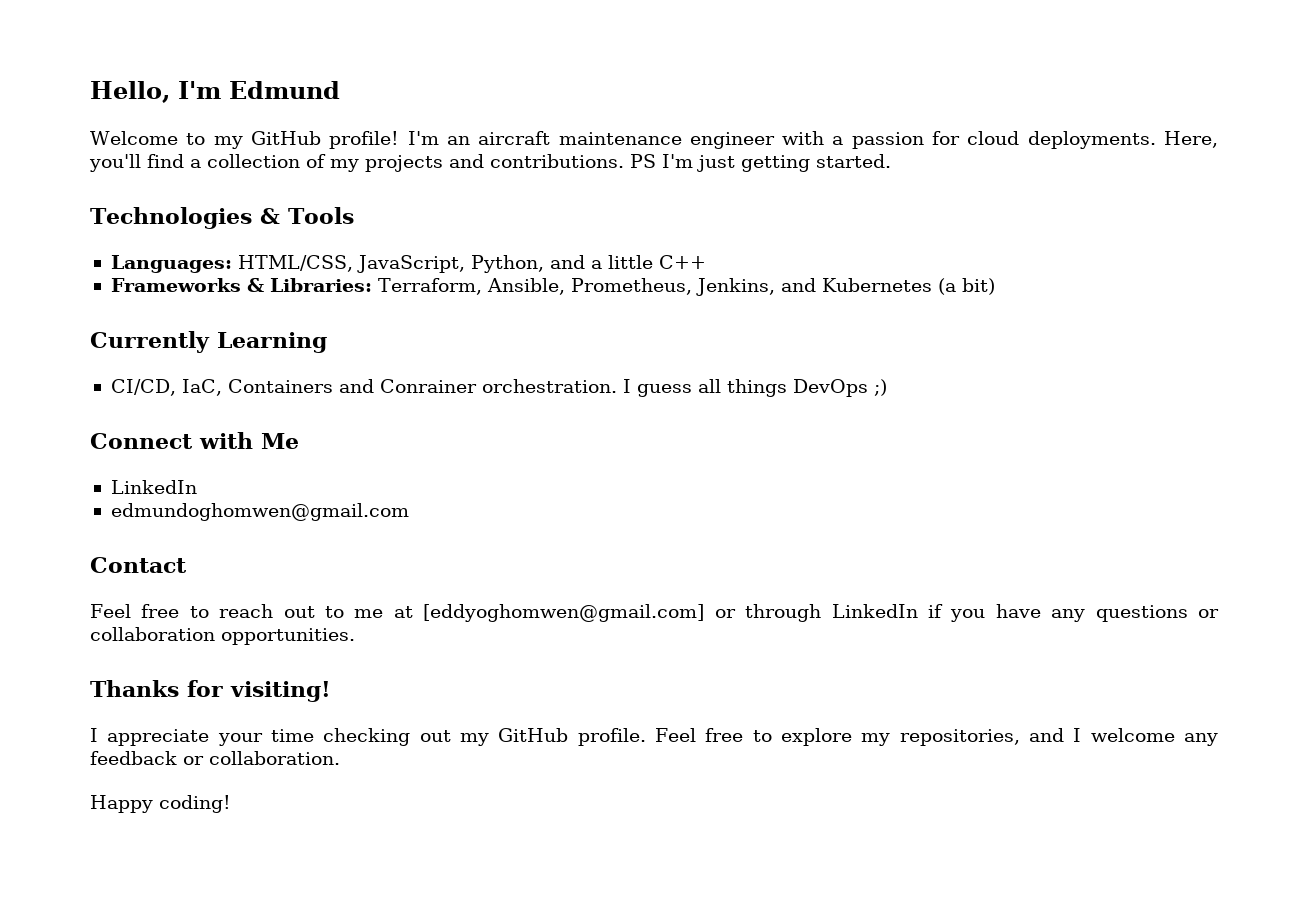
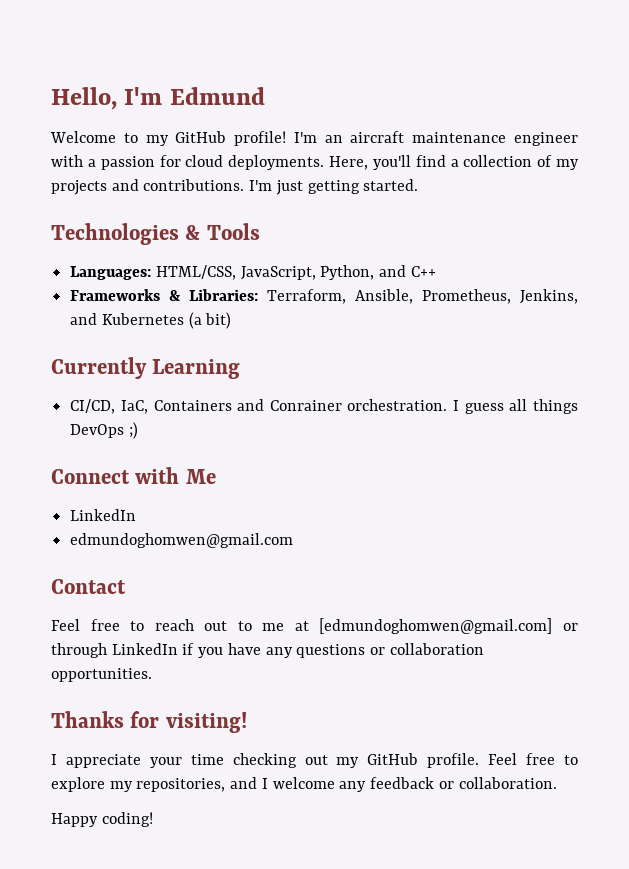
[630,154,656,168] PS -> (245, 185) none
[590,255,653,269] a little -> (407, 271) none
[423,604,705,622] [eddyoghomwen@gmail.com] -> [319,618,553,634] [edmundoghomwen@gmail.com]

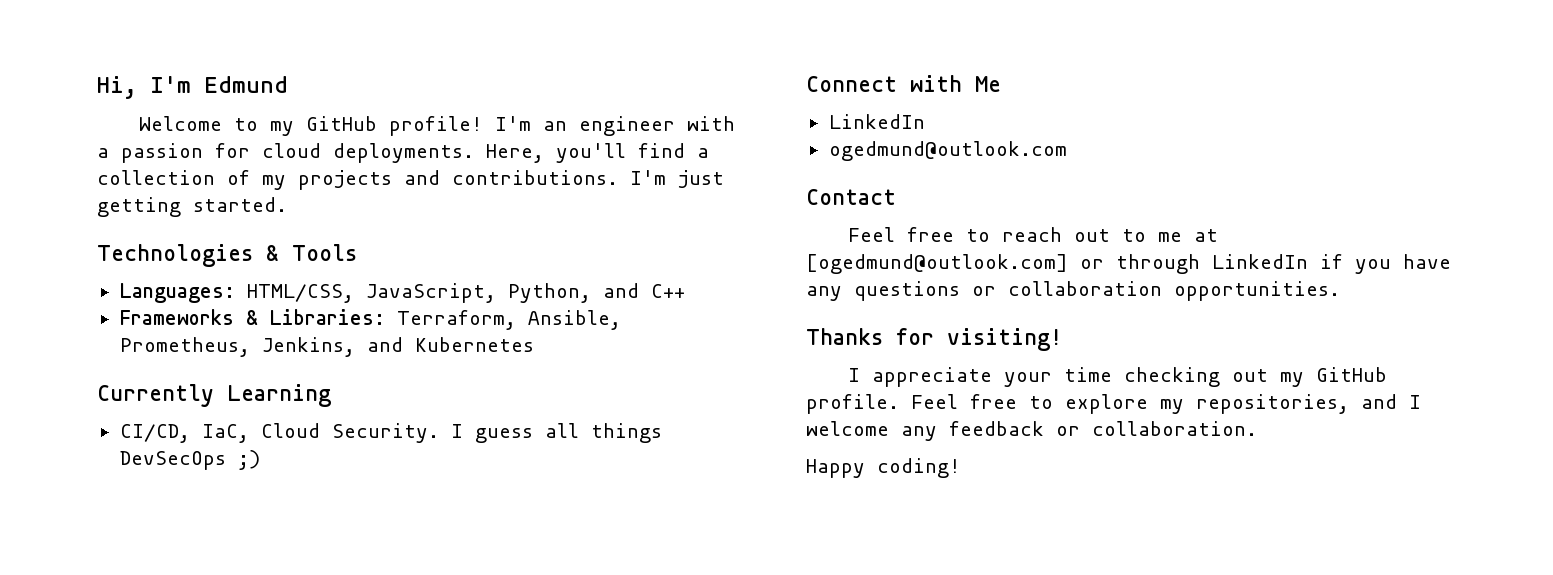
[51,87,117,110] Hello, -> [97,76,137,99] Hi,
[350,131,507,143] aircraft maintenance -> (568, 126) none
[188,312,232,329] (a bit) -> (534, 344) none
[153,399,448,411] Containers and Conrainer orchestration. -> [260,423,439,443] Cloud Security.
[70,424,125,438] DevOps -> [119,451,226,470] DevSecOps
[70,533,294,548] edmundoghomwen@gmail.com -> [828,141,1067,161] ogedmund@outlook.com
[319,618,553,634] [edmundoghomwen@gmail.com] -> [806,254,1068,274] [ogedmund@outlook.com]

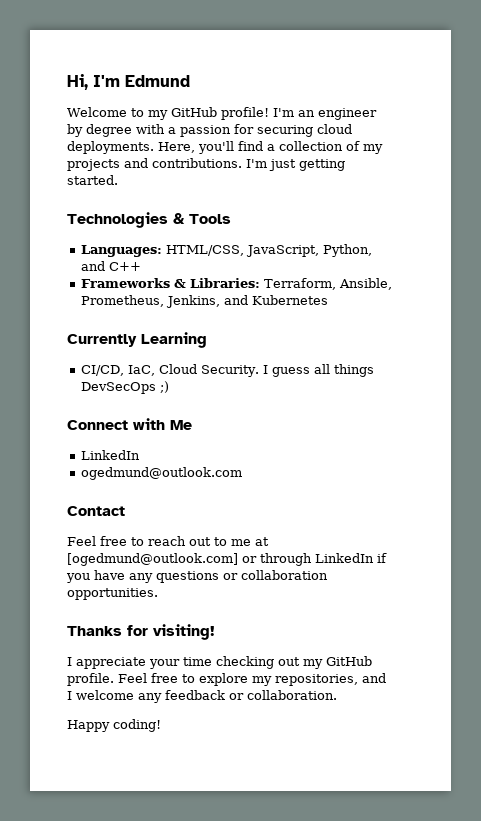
(676, 126) none -> [67,124,132,137] by degree
(250, 150) none -> [257,125,313,137] securing

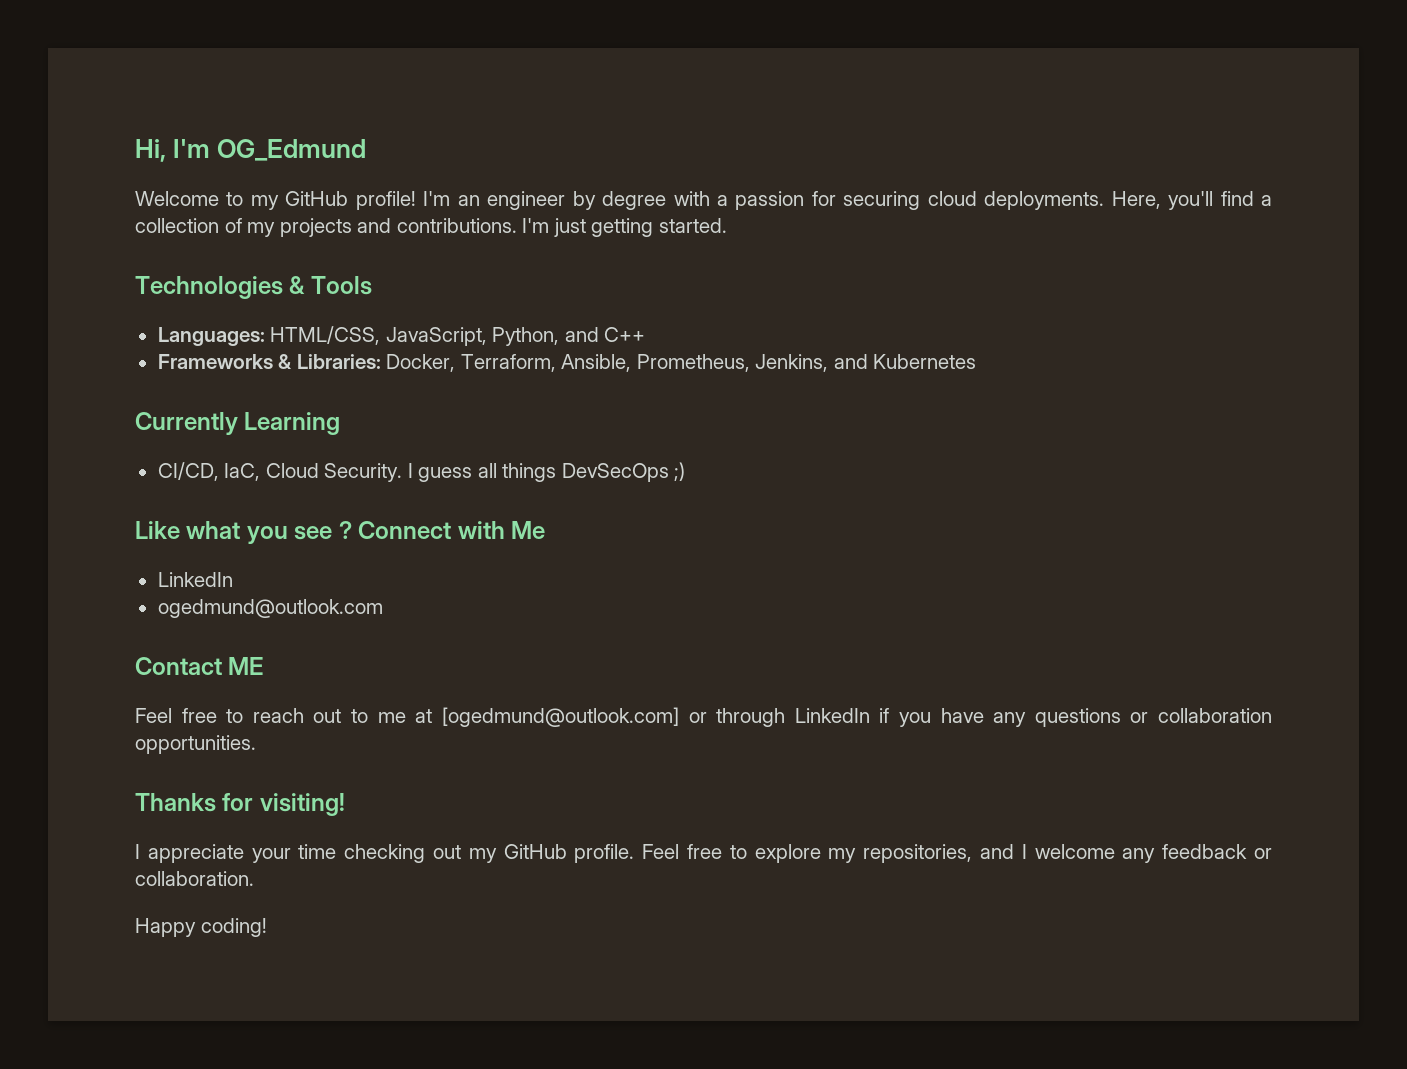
[125,75,190,87] Edmund -> [217,139,367,161] OG_Edmund
(260, 283) none -> [386,354,456,372] Docker,
(169, 387) none -> [135,521,352,544] Like what you see ?
(125, 511) none -> [228,657,264,675] ME

